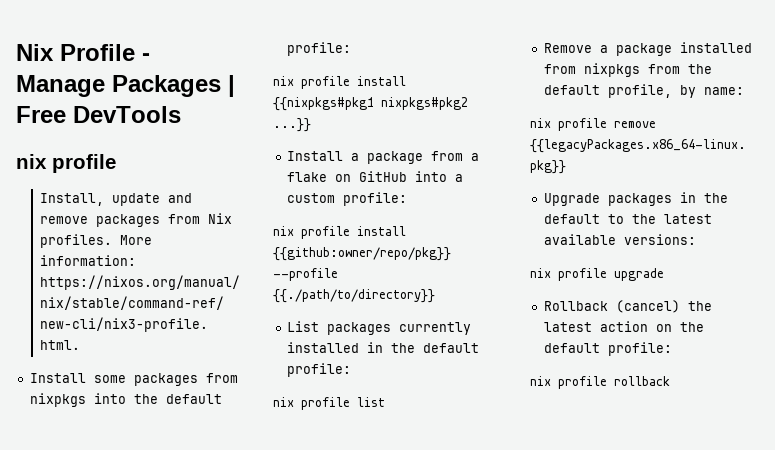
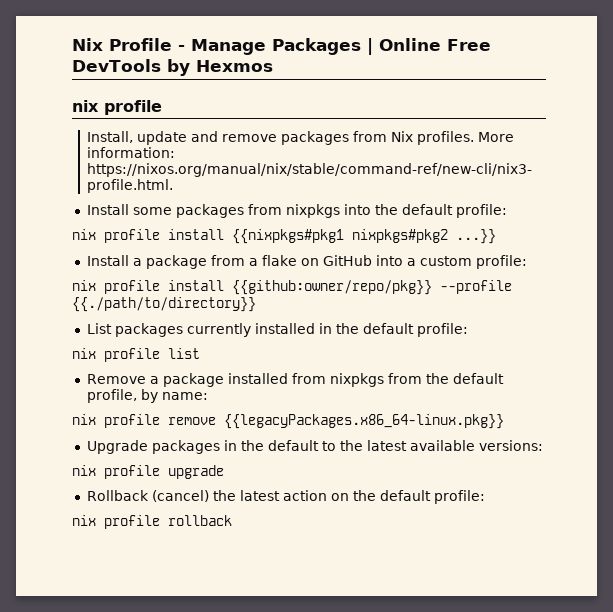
(235, 86) none -> [379,38,441,51] Online
(181, 114) none -> [166,59,273,76] by Hexmos

